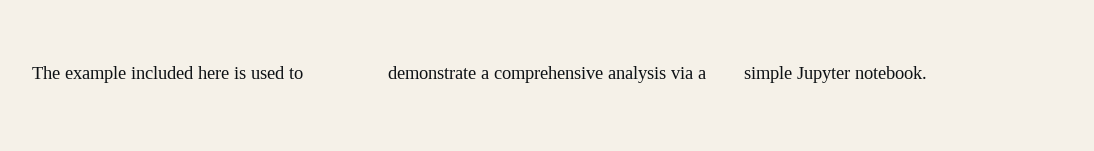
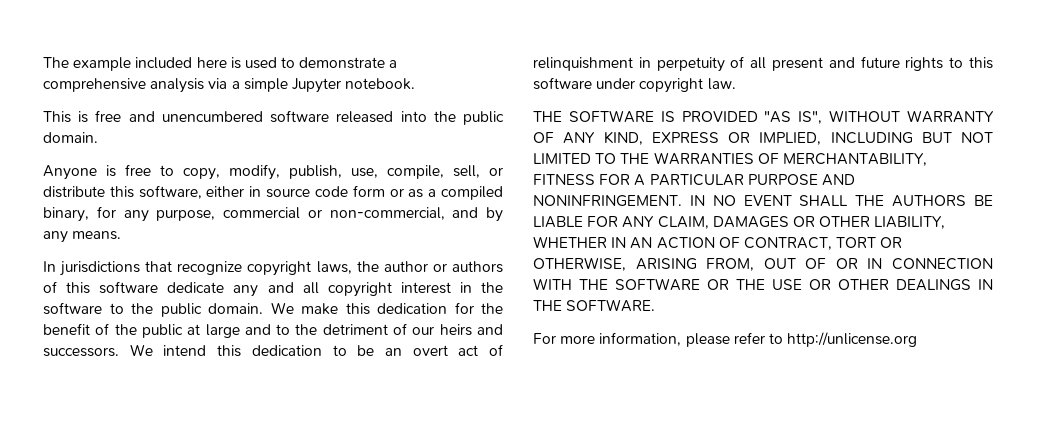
(927, 72) none -> [43,110,504,125] [43,132,98,143] [43,164,503,180] [43,185,503,200] [43,206,503,222] [43,231,122,243] [43,261,503,276] [43,281,504,297] [43,302,503,317] [43,323,503,338] [43,344,503,357] [533,56,993,72] [533,77,736,93] [533,110,994,124] [533,131,993,145] [533,152,927,166] [533,174,855,186] [533,195,993,207] [533,216,946,229] [533,236,903,250] [533,257,993,271] [533,278,993,291] [533,299,656,312] [533,332,918,347] // This is free and unencumbered software released into the public domain. // Anyone is free to copy, modify, publish, use, compile, sell, or distribute this software, either in source code form or as a compiled binary, for any purpose, commercial or non-commercial, and by any means. // In jurisdictions that recognize copyright laws, the author or authors of this software dedicate any and all copyright interest in the software to the public domain. We make this dedication for the benefit of the public at large and to the detriment of our heirs and successors. We intend this dedication to be an overt act of relinquishment in perpetuity of all present and future rights to this software under copyright law. // THE SOFTWARE IS PROVIDED "AS IS", WITHOUT WARRANTY OF ANY KIND, EXPRESS OR IMPLIED, INCLUDING BUT NOT LIMITED TO THE WARRANTIES OF MERCHANTABILITY, FITNESS FOR A PARTICULAR PURPOSE AND NONINFRINGEMENT. IN NO EVENT SHALL THE AUTHORS BE LIABLE FOR ANY CLAIM, DAMAGES OR OTHER LIABILITY, WHETHER IN AN ACTION OF CONTRACT, TORT OR OTHERWISE, ARISING FROM, OUT OF OR IN CONNECTION WITH THE SOFTWARE OR THE USE OR OTHER DEALINGS IN THE SOFTWARE. // For more information, please refer to http://unlicense.org

